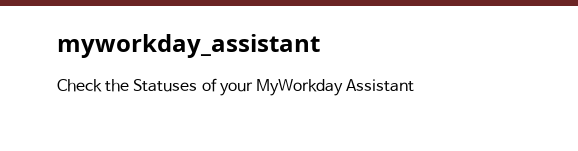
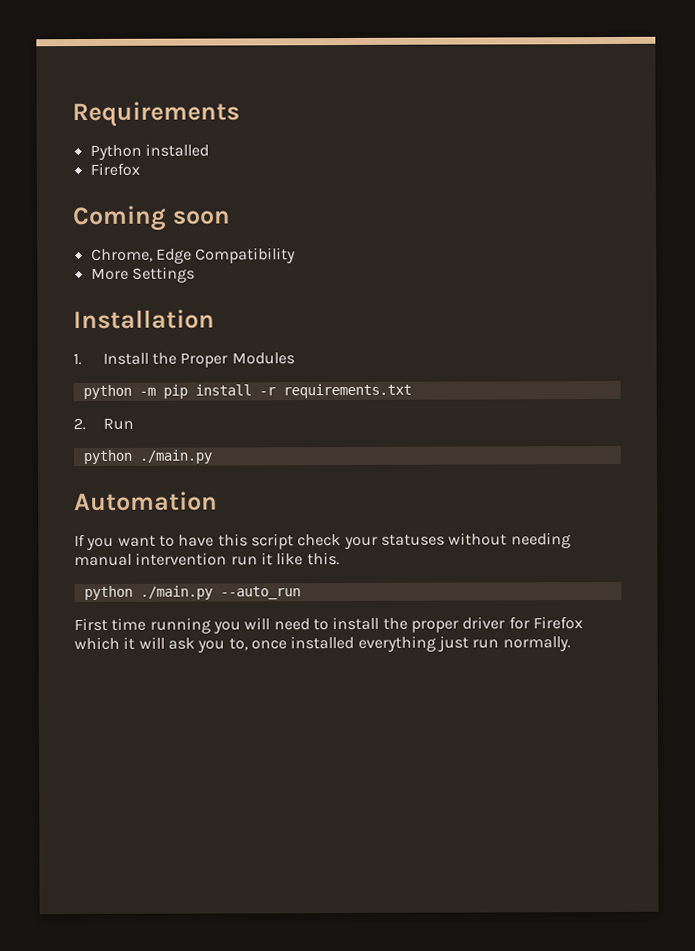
[57,34,320,58] [57,78,415,96] myworkday_assistant // Check the Statuses of your MyWorkday Assistant -> [72,101,240,128] [89,143,209,160] [89,162,140,176] [72,205,231,232] [90,247,297,264] [90,266,195,283] [73,309,215,330] [73,352,295,368] [82,383,412,400] [73,417,134,431] [82,449,212,465] [74,491,218,512] [74,532,571,551] [74,552,340,567] [83,585,301,601] [74,616,583,634] [74,635,571,653] Requirements // Python installed // Firefox // Coming soon // Chrome, Edge Compatibility // More Settings // Installation // 1. Install the Proper Modules // python -m pip install -r requirements.txt // 2. Run // python ./main.py // Automation // If you want to have this script check your statuses without needing manual intervention run it like this. // python ./main.py --auto_run // First time running you will need to install the proper driver for Firefox which it will ask you to, once installed everything just run normally.

